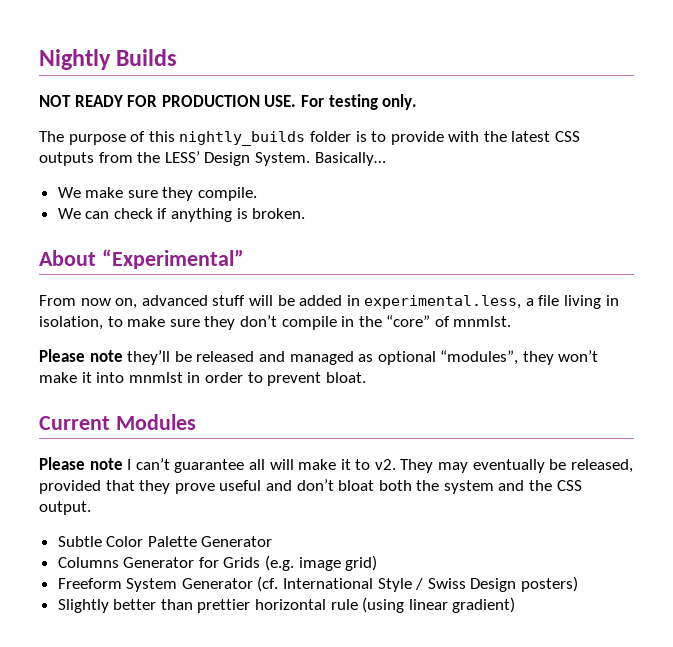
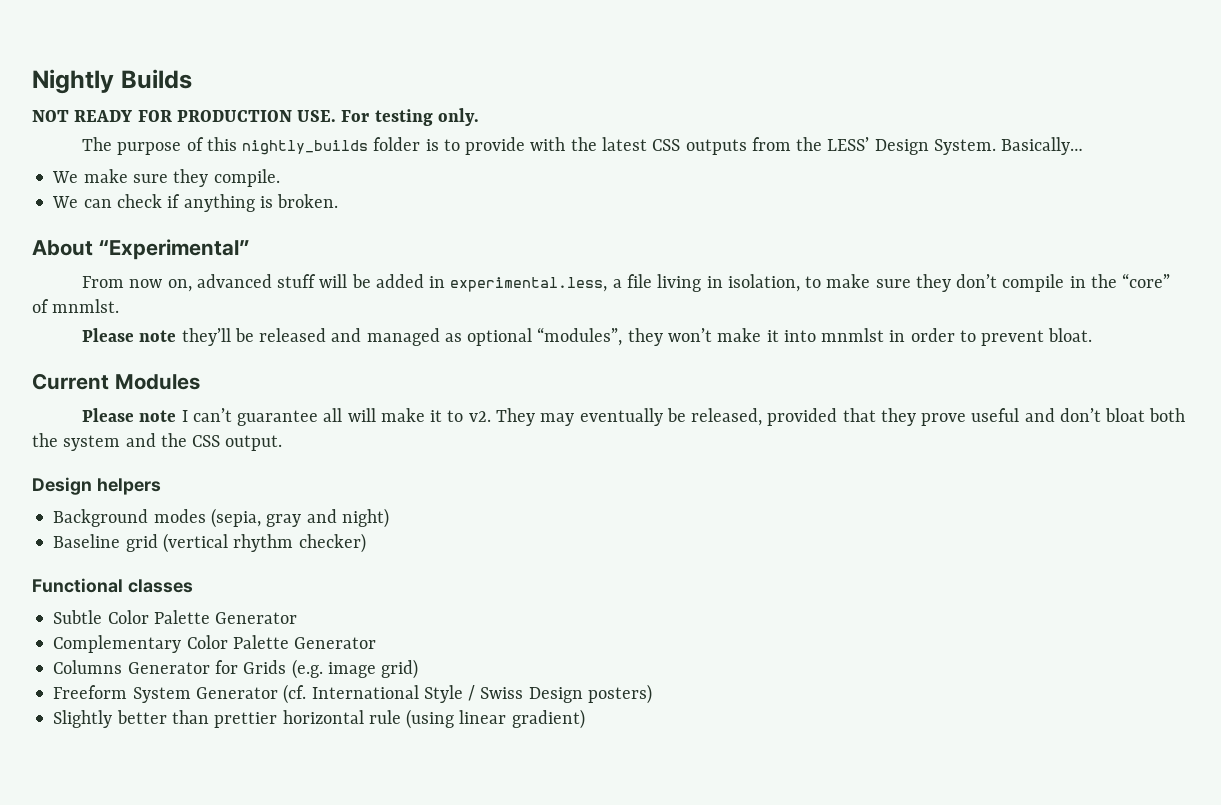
(91, 508) none -> [32,477,161,495] [53,508,389,528] [53,533,366,553] [32,578,193,593] // Design helpers // Background modes (sepia, gray and night) // Baseline grid (vertical rhythm checker) // Functional classes
(273, 541) none -> [53,635,377,653] // Complementary Color Palette Generator

